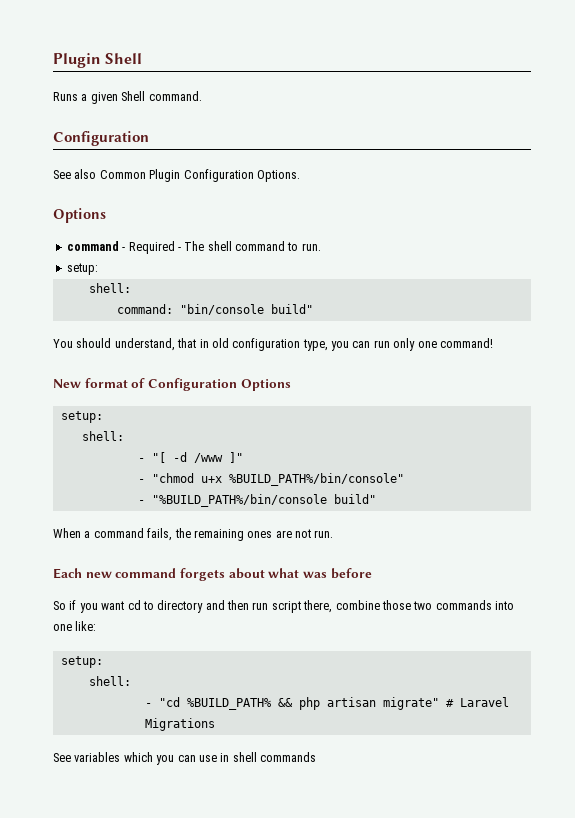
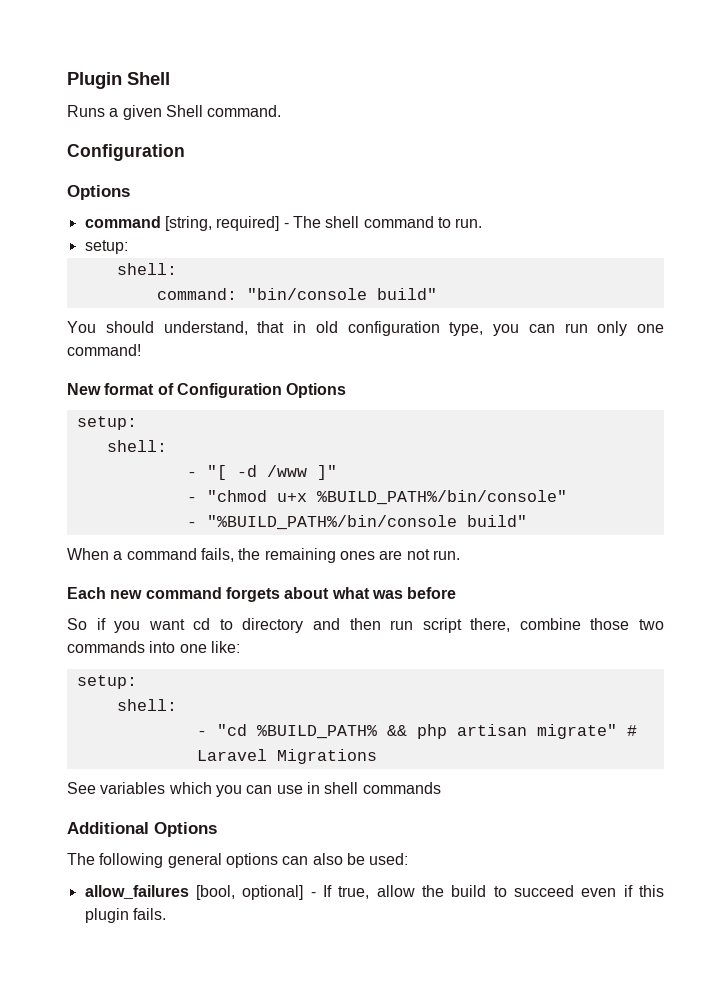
[53,169,300,182] // See also Common Plugin Configuration Options. -> (185, 152) none
[122,241,175,254] - Required -> [164,216,280,231] [string, required]
(316, 757) none -> [67,822,217,837] [67,853,409,868] [84,885,664,900] [84,908,166,923] // Additional Options // The following general options can also be used: // allow_failures [bool, optional] - If true, allow the build to succeed even if this plugin fails.

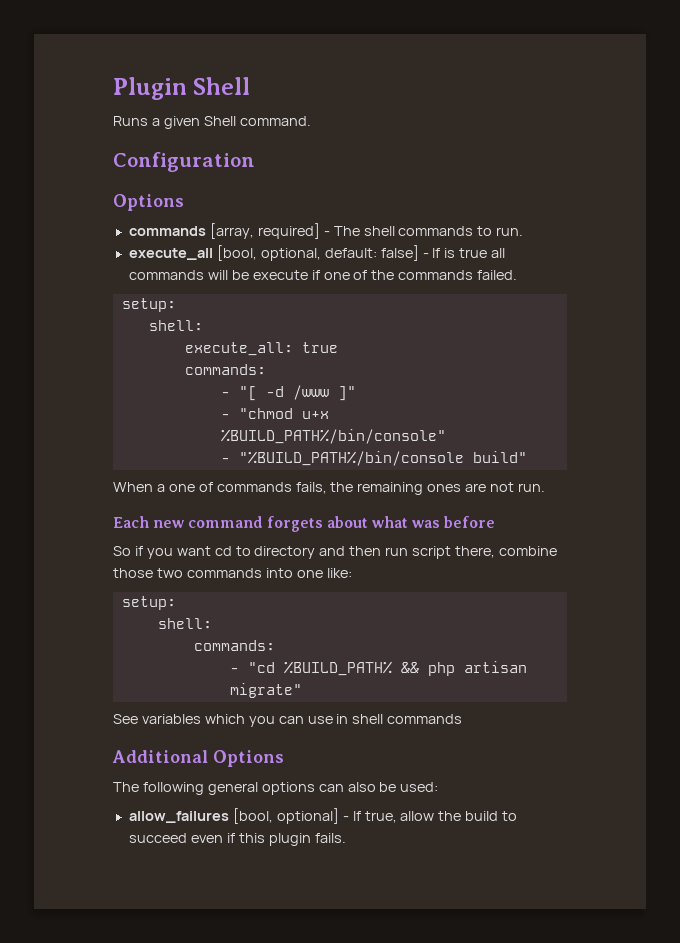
[84,216,212,231] command [string, -> [128,223,254,239] commands [array,
[363,216,434,228] command -> [398,226,474,236] commands
[84,240,128,254] [116,263,177,275] [156,288,437,300] [67,321,664,336] [67,344,141,356] [67,383,347,398] [76,416,137,430] [106,440,167,452] setup: // shell: // command: "bin/console build" // You should understand, that in old configuration type, you can run only one command! // New format of Configuration Options // setup: // shell: -> [128,245,506,261] [128,270,518,280] [121,298,176,312] [148,320,203,331] [184,342,338,356] [184,364,266,375] execute_all [bool, optional, default: false] - If is true all commands will be execute if one of the commands failed. // setup: // shell: // execute_all: true // commands:
[126,548,197,560] command -> [168,482,292,492] one of commands
(177, 705) none -> [193,640,275,651] // commands:
[626,725,637,736] [196,749,377,764] # Laravel Migrations -> (302, 690) none

